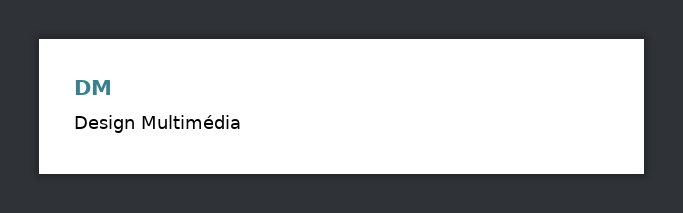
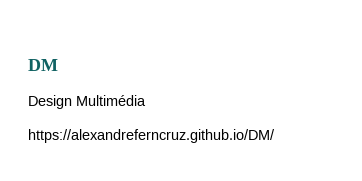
(241, 122) none -> [28,129,275,143] // https://alexandreferncruz.github.io/DM/

